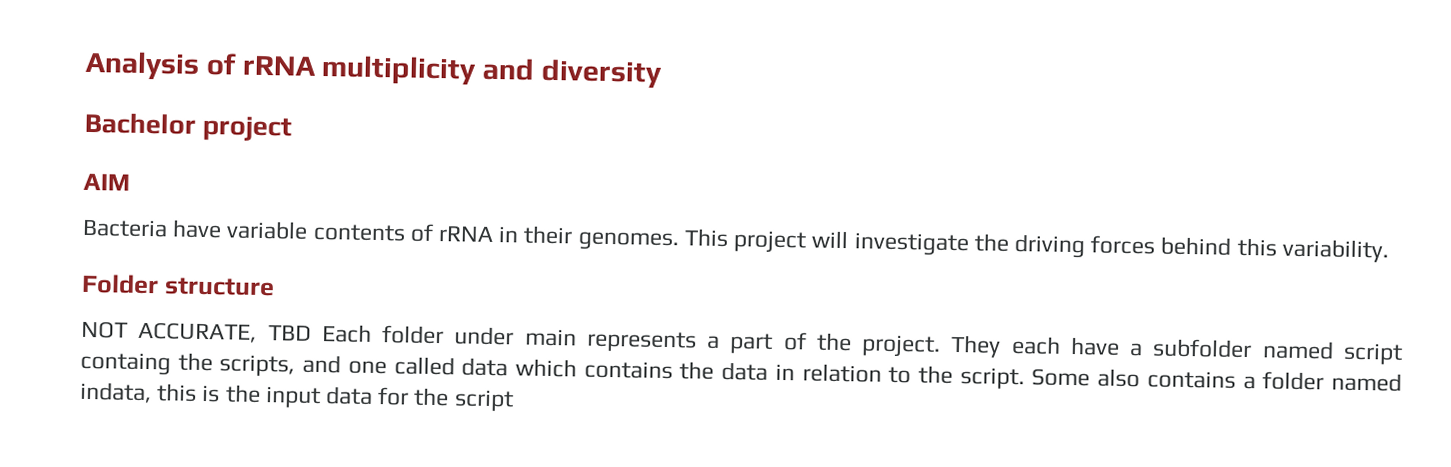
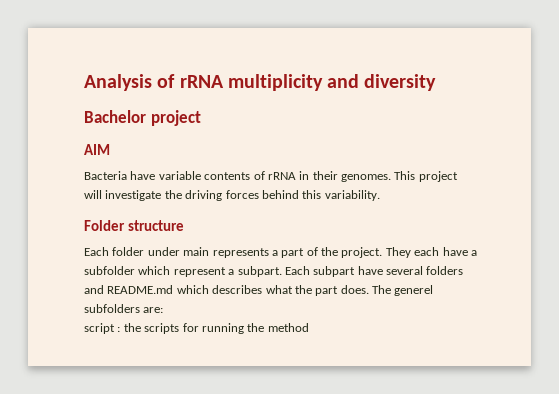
[81,320,312,343] NOT ACCURATE, TBD -> (184, 225) none
[1261,340,1404,365] [80,351,1402,392] [79,381,514,412] named script containg the scripts, and one called data which contains the data in relation to the script. Some also contains a folder named indata, this is the input data for the script -> [138,266,464,277] [84,285,434,296] [84,304,164,313] [84,323,309,334] which represent a subpart. Each subpart have several folders and README.md which describes what the part does. The generel subfolders are: // script : the scripts for running the method

